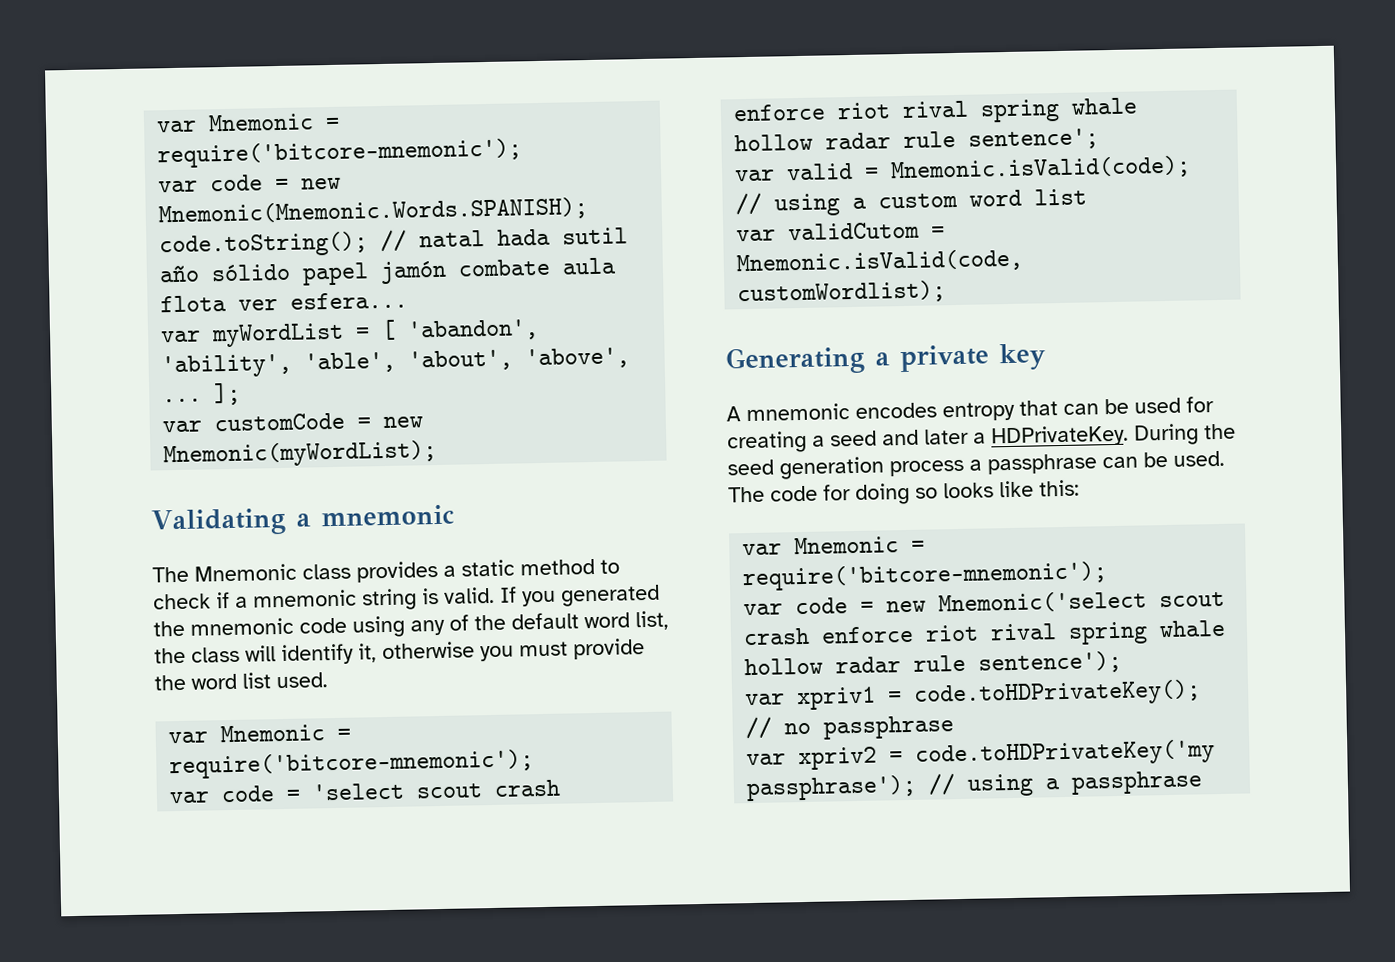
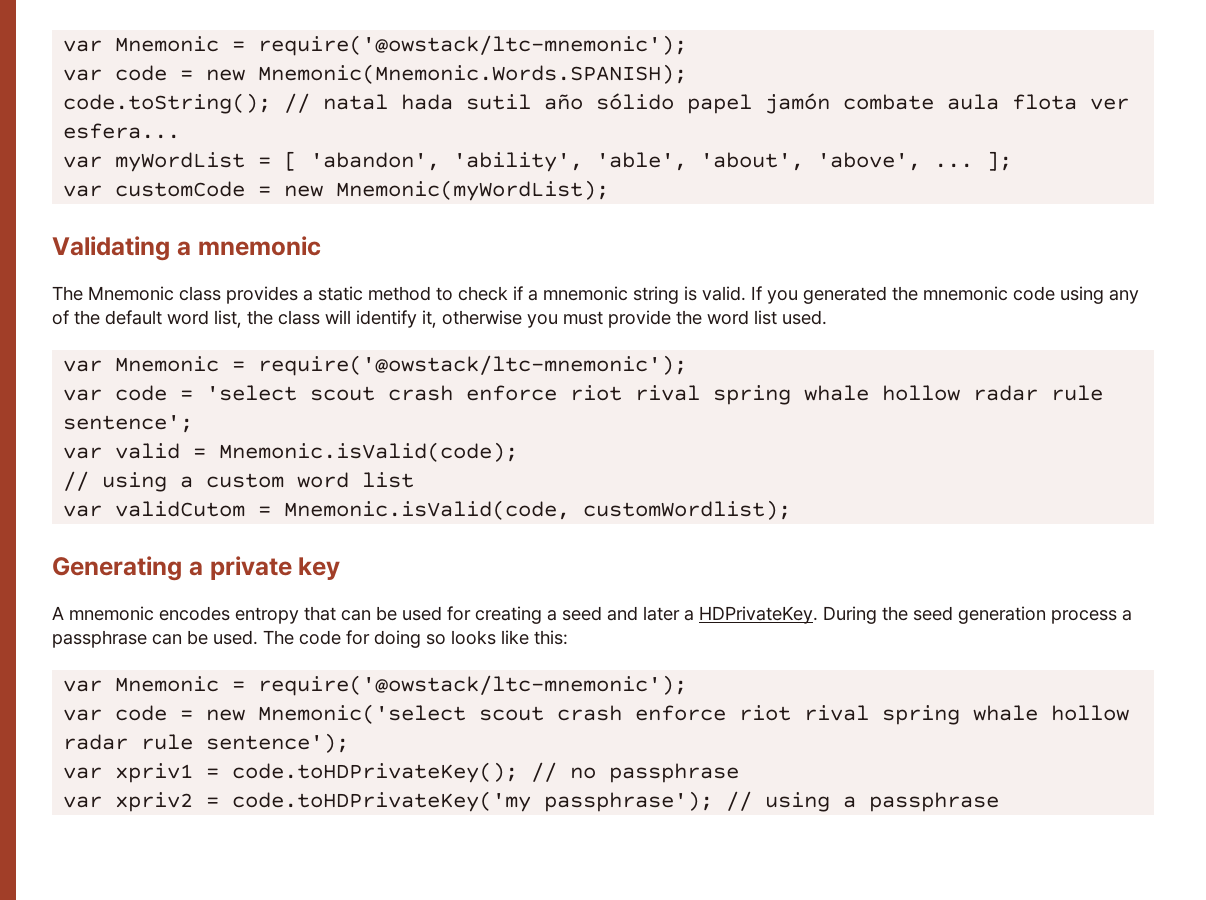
[156,113,341,133] [157,138,523,169] var Mnemonic = require('bitcore-mnemonic'); -> [63,35,688,56] var Mnemonic = require('@owstack/ltc-mnemonic');
[169,749,535,780] require('bitcore-mnemonic'); -> [258,355,688,376] require('@owstack/ltc-mnemonic');
[742,561,1109,592] require('bitcore-mnemonic'); -> [258,675,688,696] require('@owstack/ltc-mnemonic');

